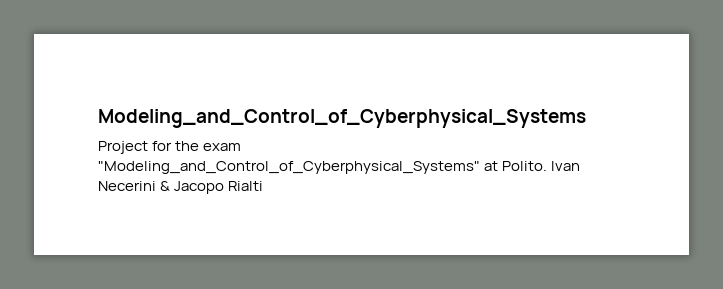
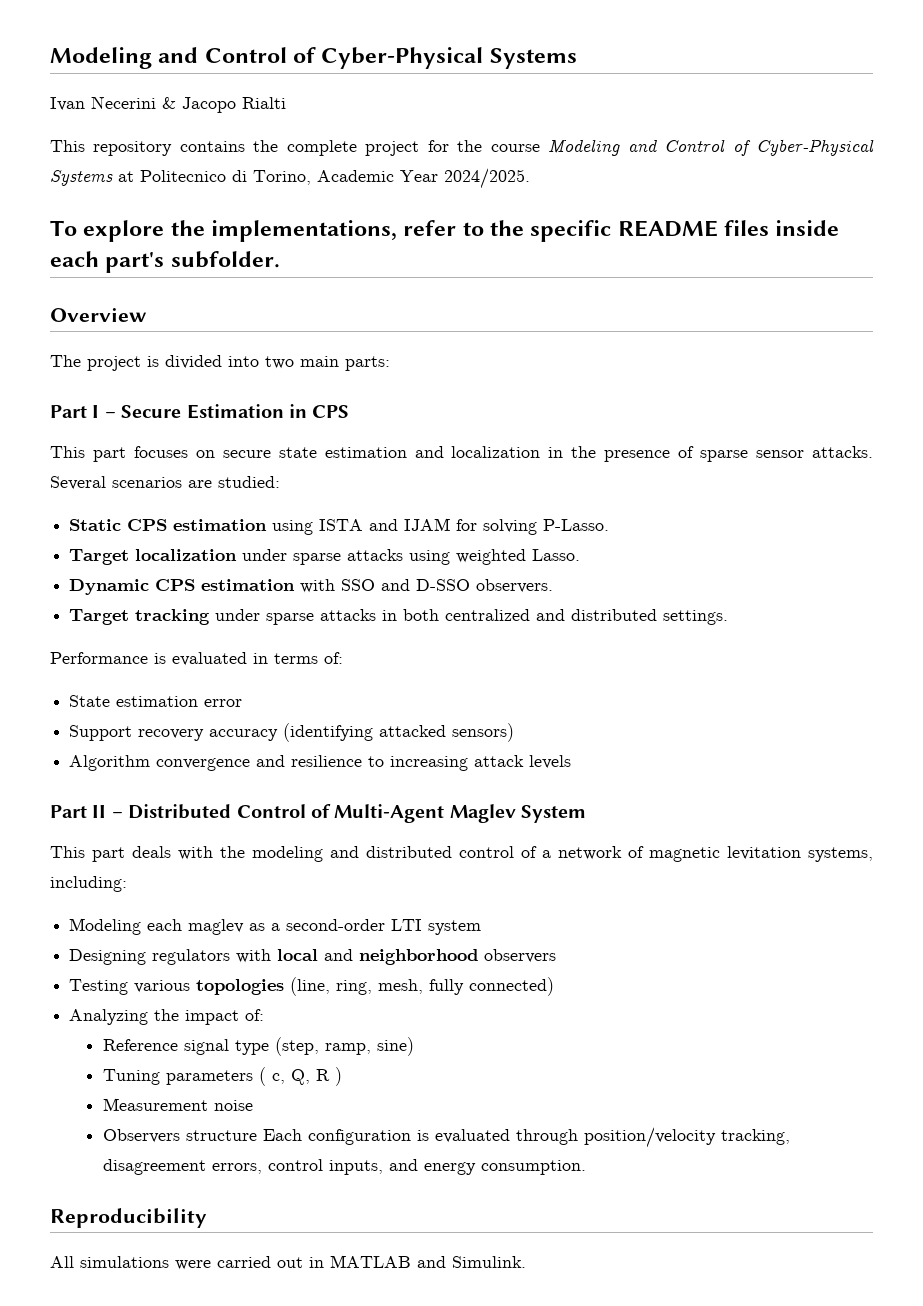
[98,109,586,128] [98,141,242,154] [98,161,548,174] Modeling_and_Control_of_Cyberphysical_Systems // Project for the exam "Modeling_and_Control_of_Cyberphysical_Systems" at Polito. -> [50,47,577,69] Modeling and Control of Cyber-Physical Systems //
(264, 186) none -> [50,139,874,156] [50,168,530,189] [50,220,840,242] [50,251,280,273] [50,308,147,322] [50,355,390,371] [50,404,350,419] [50,446,873,462] [50,476,280,490] [69,518,610,535] [69,549,581,565] [69,579,554,595] [69,609,729,625] [50,652,343,666] [69,695,243,707] [69,723,515,742] [69,755,572,771] [50,804,587,823] [50,846,873,862] [50,876,127,892] [69,918,482,935] [69,949,557,965] [69,977,555,996] [69,1009,265,1025] [102,1037,414,1056] [102,1067,342,1086] [102,1098,253,1111] [102,1127,790,1148] [102,1159,586,1175] [50,1208,207,1228] [50,1255,526,1270] // This repository contains the complete project for the course Modeling and Control of Cyber-Physical Systems at Politecnico di Torino, Academic Year 2024/2025. // To explore the implementations, refer to the specific README files inside each part's subfolder. // Overview // The project is divided into two main parts: // Part I – Secure Estimation in CPS // This part focuses on secure state estimation and localization in the presence of sparse sensor attacks. Several scenarios are studied: // Static CPS estimation using ISTA and IJAM for solving P-Lasso. // Target localization under sparse attacks using weighted Lasso. // Dynamic CPS estimation with SSO and D-SSO observers. // Target tracking under sparse attacks in both centralized and distributed settings. // Performance is evaluated in terms of: // State estimation error // Support recovery accuracy (identifying attacked sensors) // Algorithm convergence and resilience to increasing attack levels // Part II – Distributed Control of Multi-Agent Maglev System // This part deals with the modeling and distributed control of a network of magnetic levitation systems, including: // Modeling each maglev as a second-order LTI system // Designing regulators with local and neighborhood observers // Testing various topologies (line, ring, mesh, fully connected) // Analyzing the impact of: // Reference signal type (step, ramp, sine) // Tuning parameters ( c, Q, R ) // Measurement noise // Observers structure Each configuration is evaluated through position/velocity tracking, disagreement errors, control inputs, and energy consumption. // Reproducibility // All simulations were carried out in MATLAB and Simulink.

